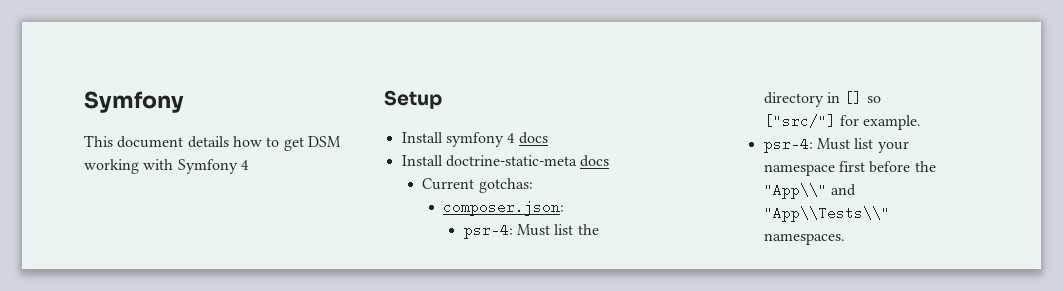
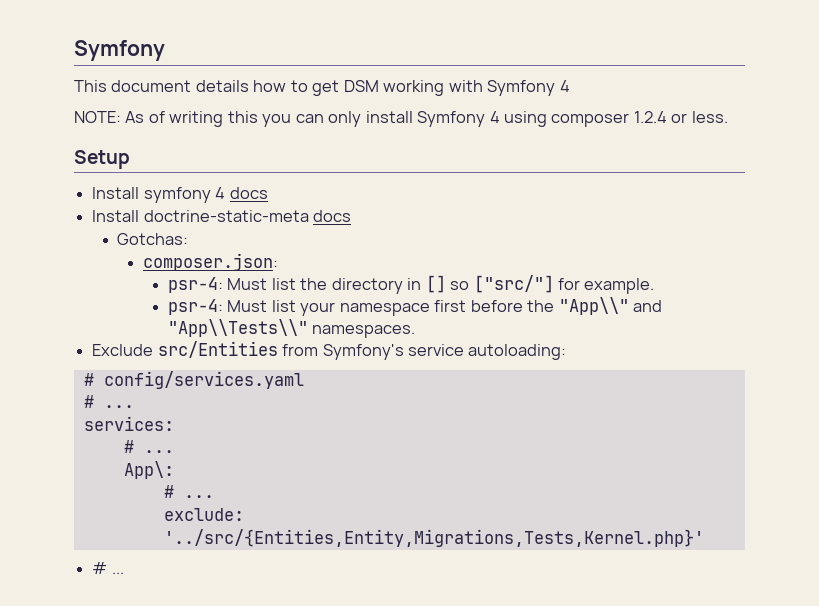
(249, 165) none -> [74,111,728,127] // NOTE: As of writing this you can only install Symfony 4 using composer 1.2.4 or less.
[422,178,533,193] Current gotchas: -> [117,233,189,245] Gotchas:
(845, 239) none -> [92,341,567,360] [83,371,304,389] [83,395,134,408] [83,416,174,431] [123,440,174,453] [123,461,174,479] [163,485,214,498] [163,508,244,521] [163,529,704,547] [92,562,124,574] // Exclude src/Entities from Symfony's service autoloading: // # config/services.yaml // # ... // services: // # ... // App\: // # ... // exclude: '../src/{Entities,Entity,Migrations,Tests,Kernel.php}' // # ...

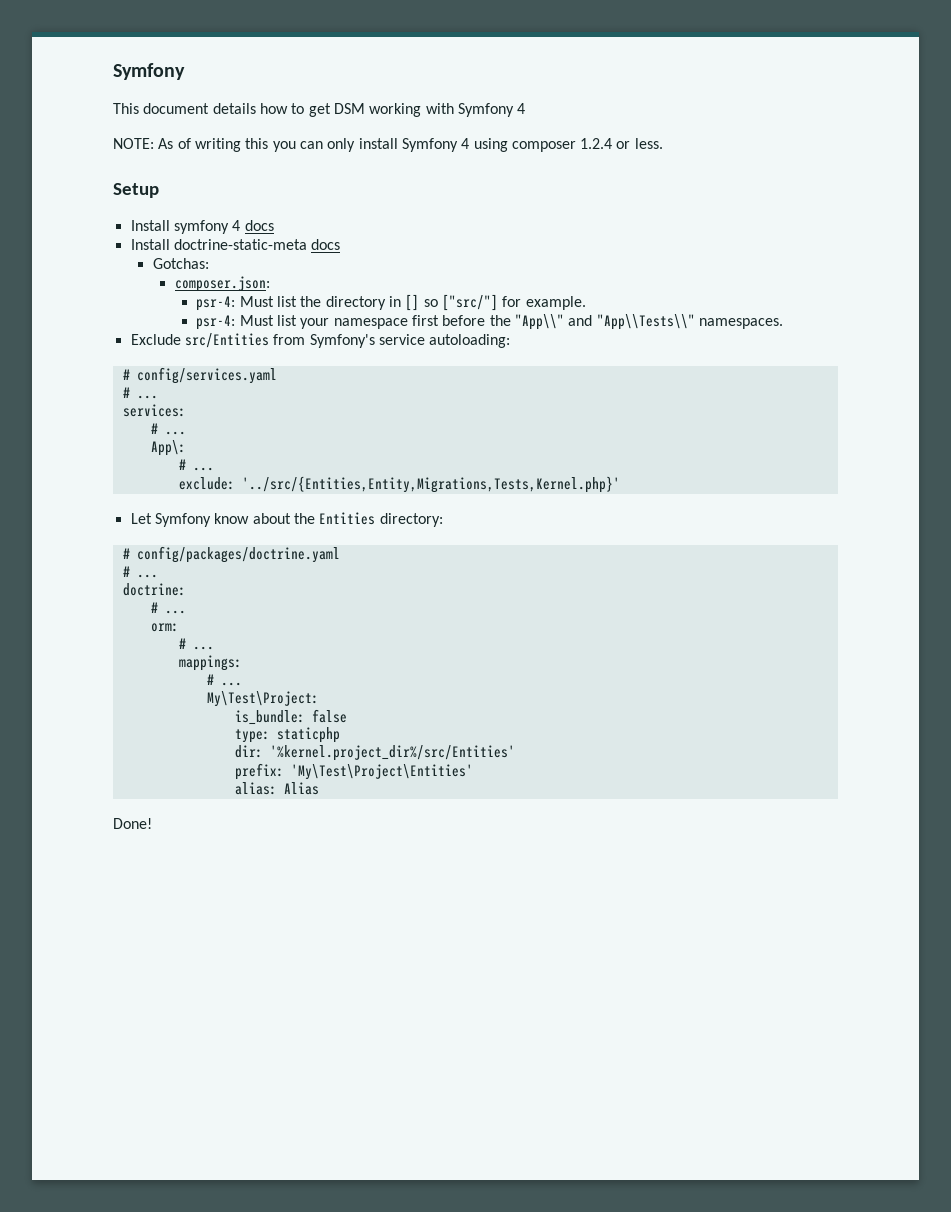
[92,562,124,574] # ... -> [130,512,443,527] [122,546,340,563] [122,566,158,578] [122,583,186,596] [150,602,186,614] [150,623,179,632] [178,638,214,650] [178,655,242,671] [206,674,242,686] [206,691,319,707] [234,709,347,725] [234,727,340,743] [234,745,515,761] [234,763,473,780] [234,782,319,795] [113,818,152,829] Let Symfony know about the Entities directory: // # config/packages/doctrine.yaml // # ... // doctrine: // # ... // orm: // # ... // mappings: // # ... // My\Test\Project: // is_bundle: false // type: staticphp // dir: '%kernel.project_dir%/src/Entities' // prefix: 'My\Test\Project\Entities' // alias: Alias // Done!

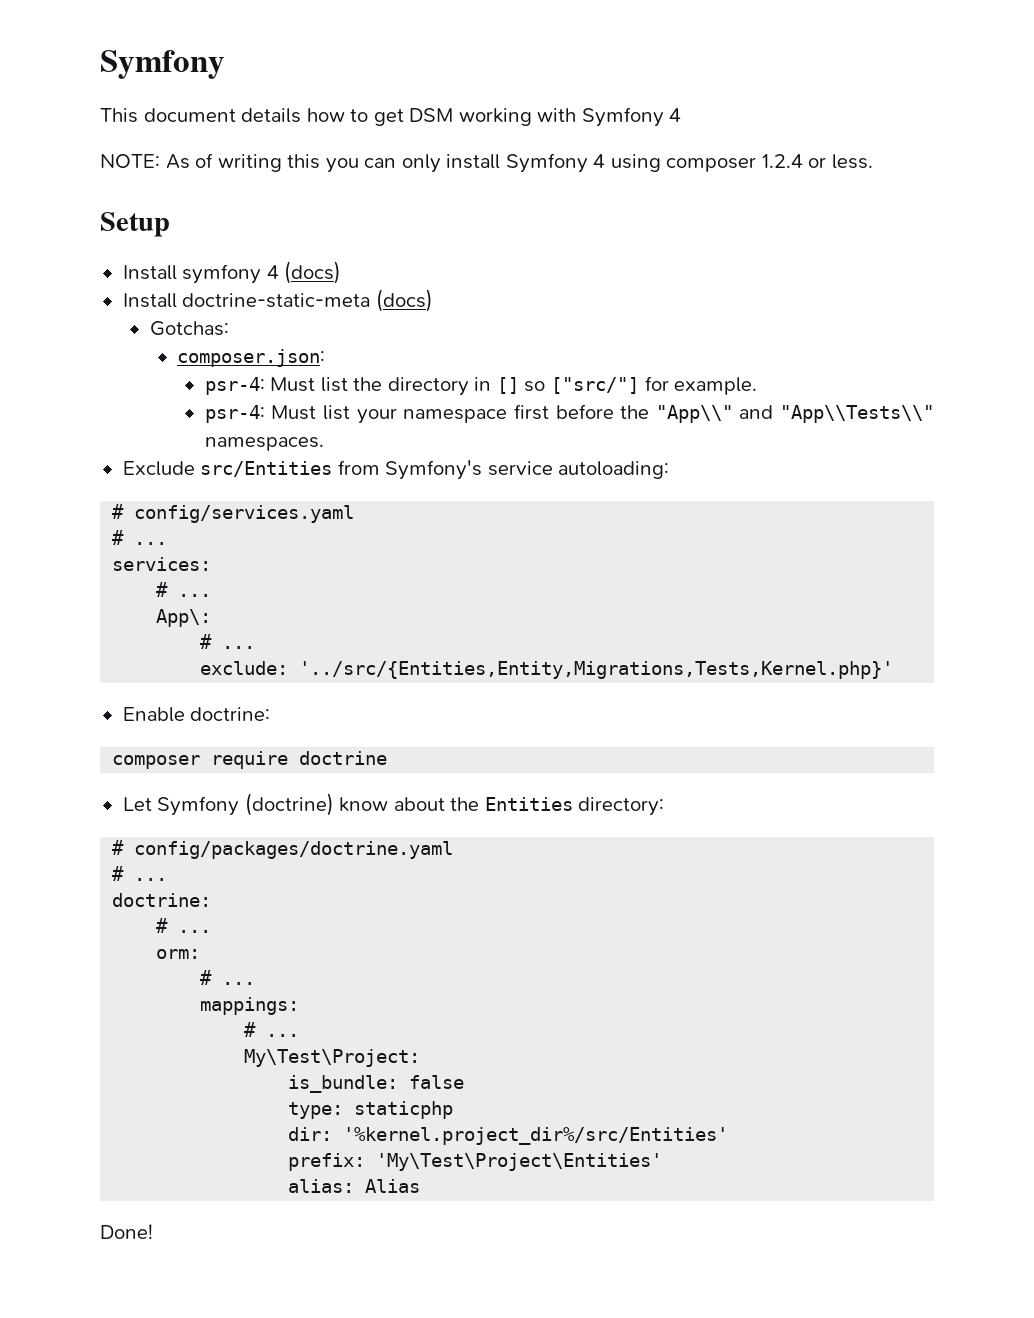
[244,220,274,231] docs -> [284,261,342,284] (docs)
[311,239,341,250] docs -> [375,289,433,312] (docs)
(620, 484) none -> [122,707,271,722] [112,751,388,769] // Enable doctrine: // composer require doctrine
(211, 520) none -> [244,793,334,816] (doctrine)

